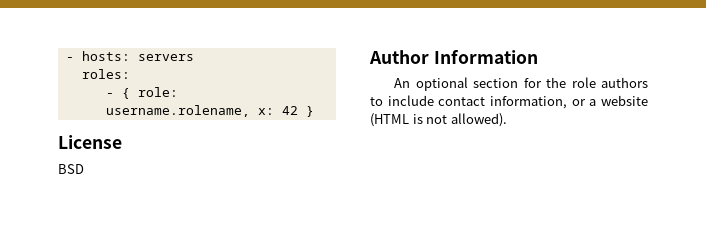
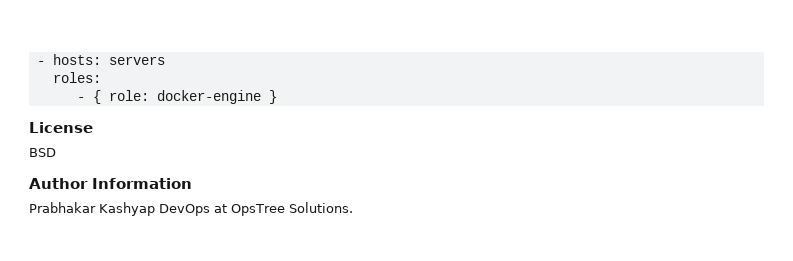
[105,105,298,117] username.rolename, x: 42 -> [156,90,261,104] docker-engine
[394,77,648,91] [370,95,648,109] [370,113,507,127] An optional section for the role authors to include contact information, or a website (HTML is not allowed). -> [29,202,353,216] Prabhakar Kashyap DevOps at OpsTree Solutions.

